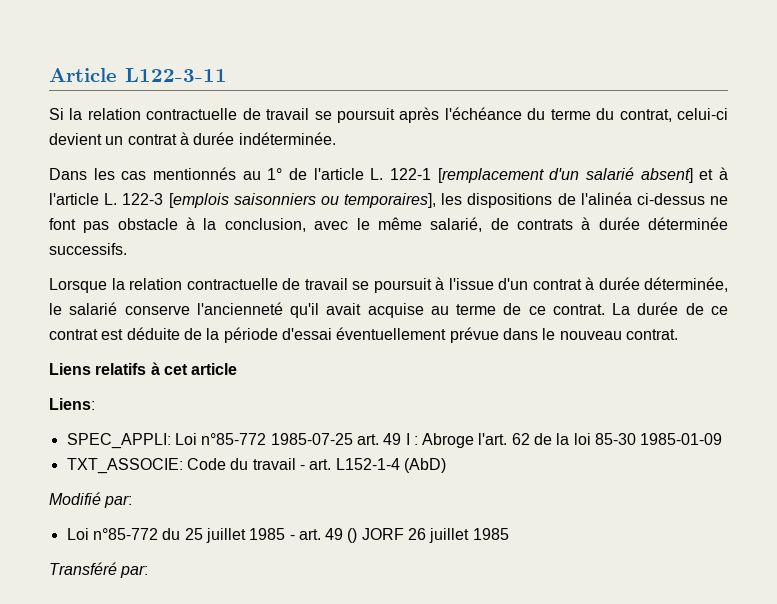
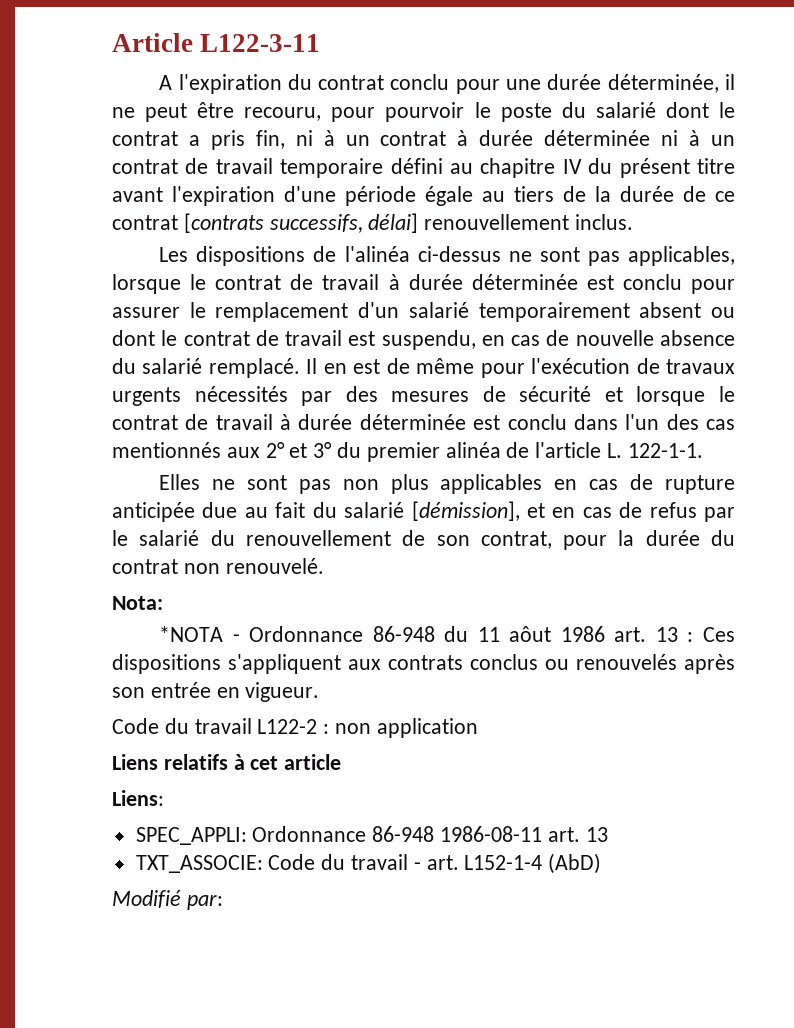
[49,107,729,123] [49,132,336,145] [49,167,728,183] [49,193,463,208] Si la relation contractuelle de travail se poursuit après l'échéance du terme du contrat, celui-ci devient un contrat à durée indéterminée. // Dans les cas mentionnés au 1° de l'article L. 122-1 [remplacement d'un salarié absent] et à l'article L. 122-3 [emplois saisonniers ou temporaires], les -> [159,74,735,94] [112,102,735,122] [112,130,735,150] [112,158,735,178] [112,186,735,206] [112,213,634,233] [159,247,189,262] A l'expiration du contrat conclu pour une durée déterminée, il ne peut être recouru, pour pourvoir le poste du salarié dont le contrat a pris fin, ni à un contrat à durée déterminée ni à un contrat de travail temporaire défini au chapitre IV du présent titre avant l'expiration d'une période égale au tiers de la durée de ce contrat [contrats successifs, délai] renouvellement inclus. // Les
[49,217,728,233] [49,243,127,255] [49,277,728,293] [49,302,728,318] [49,327,678,343] font pas obstacle à la conclusion, avec le même salarié, de contrats à durée déterminée successifs. // Lorsque la relation contractuelle de travail se poursuit à l'issue d'un contrat à durée déterminée, le salarié conserve l'ancienneté qu'il avait acquise au terme de ce contrat. La durée de ce contrat est déduite de la période d'essai éventuellement prévue dans le nouveau contrat. -> [539,246,735,266] [112,274,736,294] [112,302,735,322] [112,330,735,350] [112,358,735,378] [112,386,735,406] [112,414,736,430] [112,442,703,462] [159,474,735,494] [112,501,735,522] [112,530,735,550] [112,558,324,574] [112,596,163,610] [159,626,735,642] [112,654,735,674] [112,682,320,702] [112,718,478,738] sont pas applicables, lorsque le contrat de travail à durée déterminée est conclu pour assurer le remplacement d'un salarié temporairement absent ou dont le contrat de travail est suspendu, en cas de nouvelle absence du salarié remplacé. Il en est de même pour l'exécution de travaux urgents nécessités par des mesures de sécurité et lorsque le contrat de travail à durée déterminée est conclu dans l'un des cas mentionnés aux 2° et 3° du premier alinéa de l'article L. 122-1-1. // Elles ne sont pas non plus applicables en cas de rupture anticipée due au fait du salarié [démission], et en cas de refus par le salarié du renouvellement de son contrat, pour la durée du contrat non renouvelé. // Nota: // *NOTA - Ordonnance 86-948 du 11 aôut 1986 art. 13 : Ces dispositions s'appliquent aux contrats conclus ou renouvelés après son entrée en vigueur. // Code du travail L122-2 : non application
[174,433,723,448] Loi n°85-772 1985-07-25 art. 49 I : Abroge l'art. 62 de la loi 85-30 1985-01-09 -> [252,826,608,842] Ordonnance 86-948 1986-08-11 art. 13
[66,528,509,543] [49,562,149,578] // Loi n°85-772 du 25 juillet 1985 - art. 49 () JORF 26 juillet 1985 // Transféré par: -> (223, 902) none

